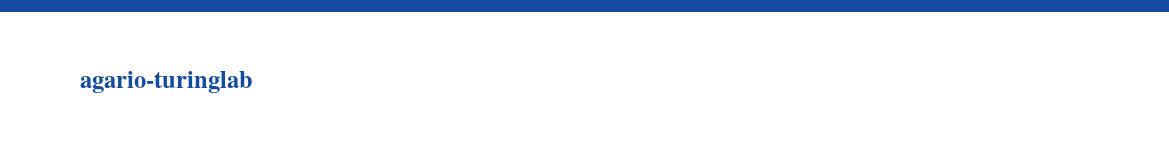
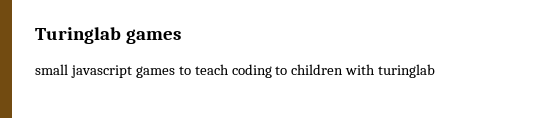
[80,71,253,93] agario-turinglab -> [35,27,181,44] [35,64,436,78] Turinglab games // small javascript games to teach coding to children with turinglab

